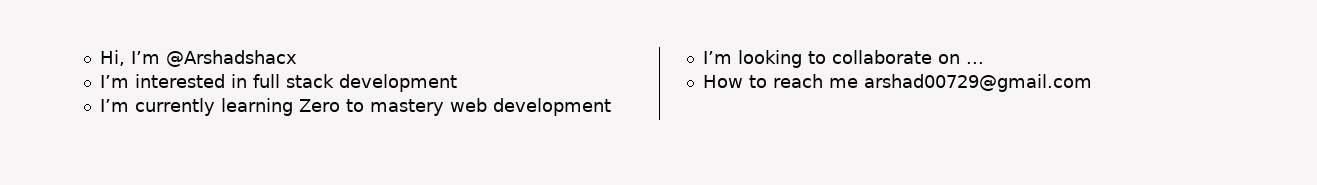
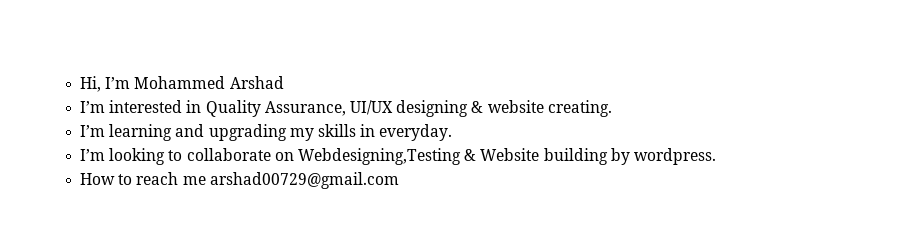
[165,50,297,67] @Arshadshacx -> [134,76,284,89] Mohammed Arshad
[252,74,457,92] [99,98,611,116] full stack development // I’m currently learning Zero to mastery web development -> [205,100,612,117] [80,124,453,141] Quality Assurance, UI/UX designing & website creating. // I’m learning and upgrading my skills in everyday.
[965,62,984,64] ... -> [297,148,716,165] Webdesigning,Testing & Website building by wordpress.

